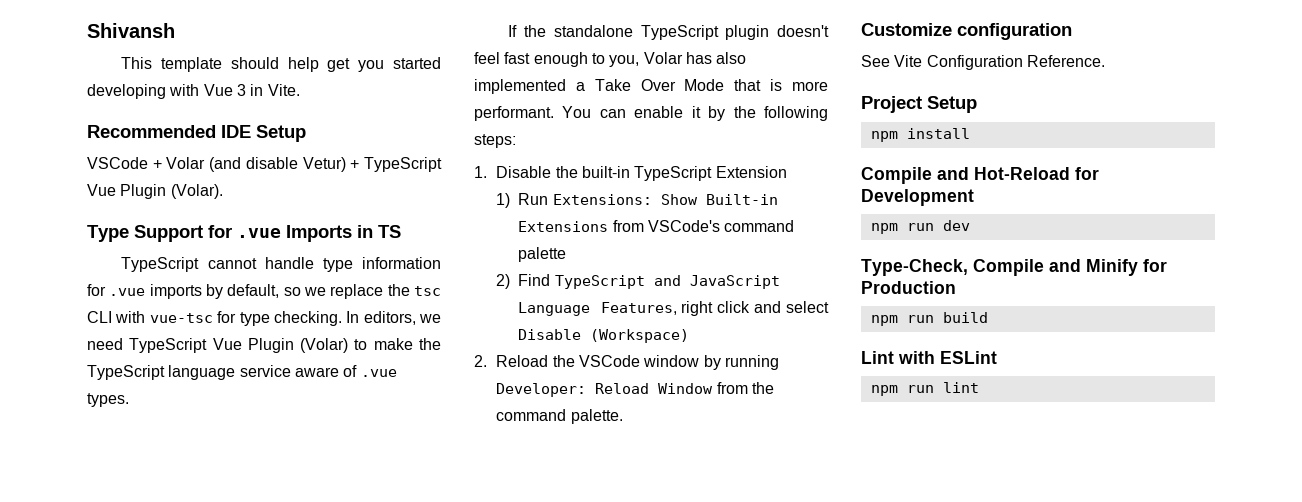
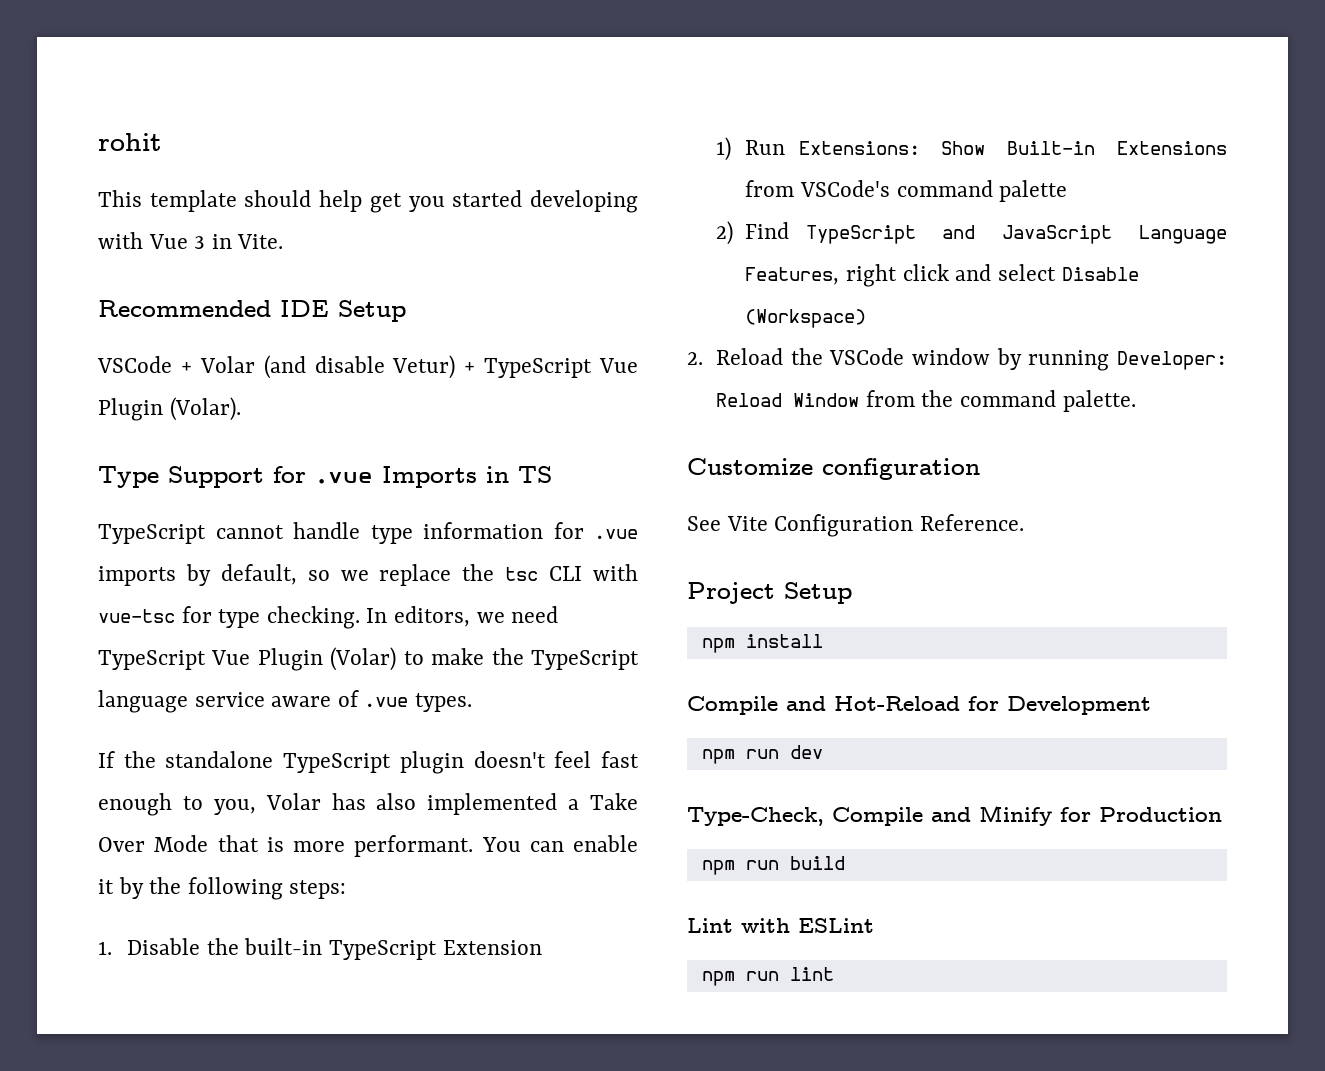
[87,23,175,38] Shivansh -> [98,133,162,151] rohit

